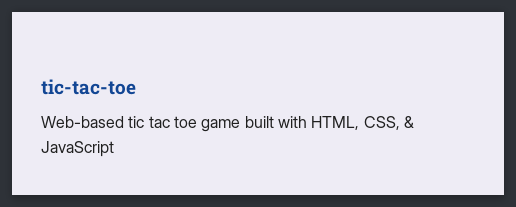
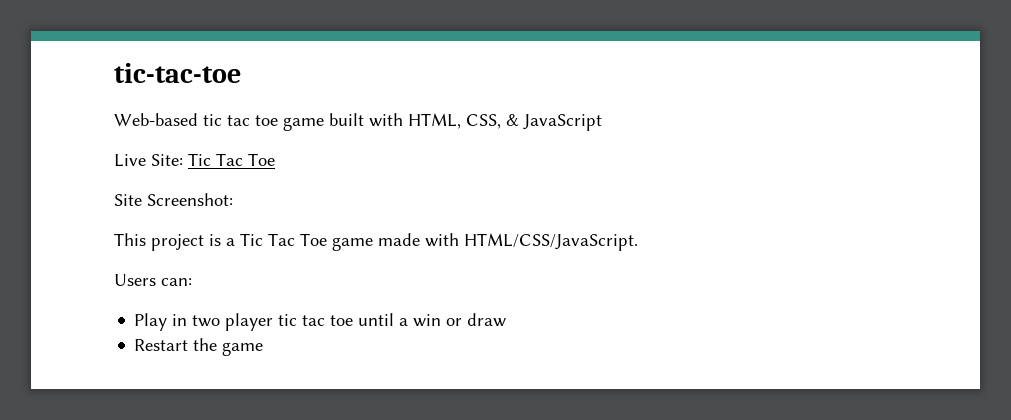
(114, 149) none -> [114,153,275,167] [114,193,233,206] [114,233,638,251] [114,274,192,286] [134,313,507,331] [134,338,264,356] // Live Site: Tic Tac Toe // Site Screenshot: // This project is a Tic Tac Toe game made with HTML/CSS/JavaScript. // Users can: // Play in two player tic tac toe until a win or draw // Restart the game

